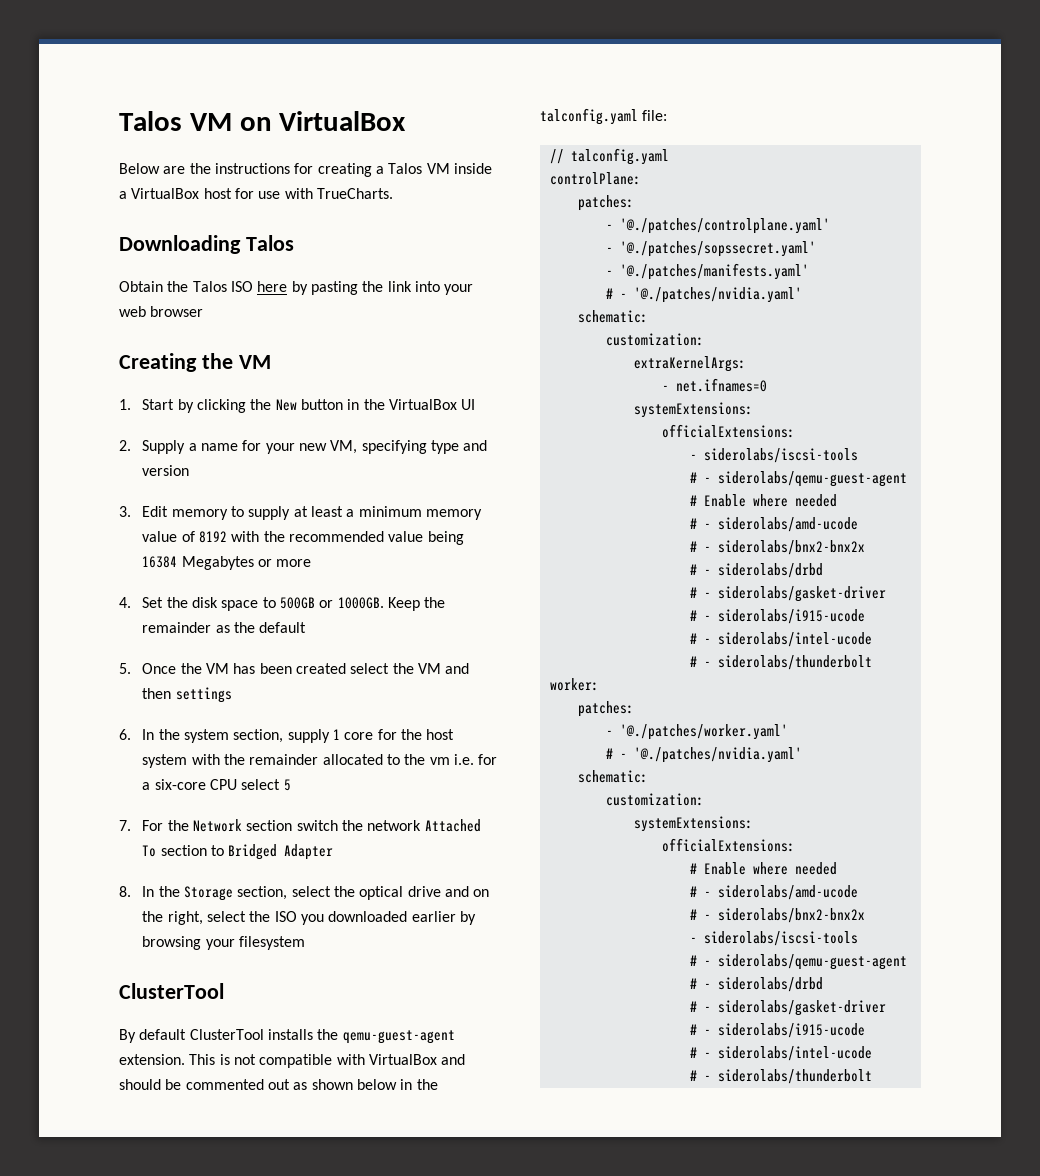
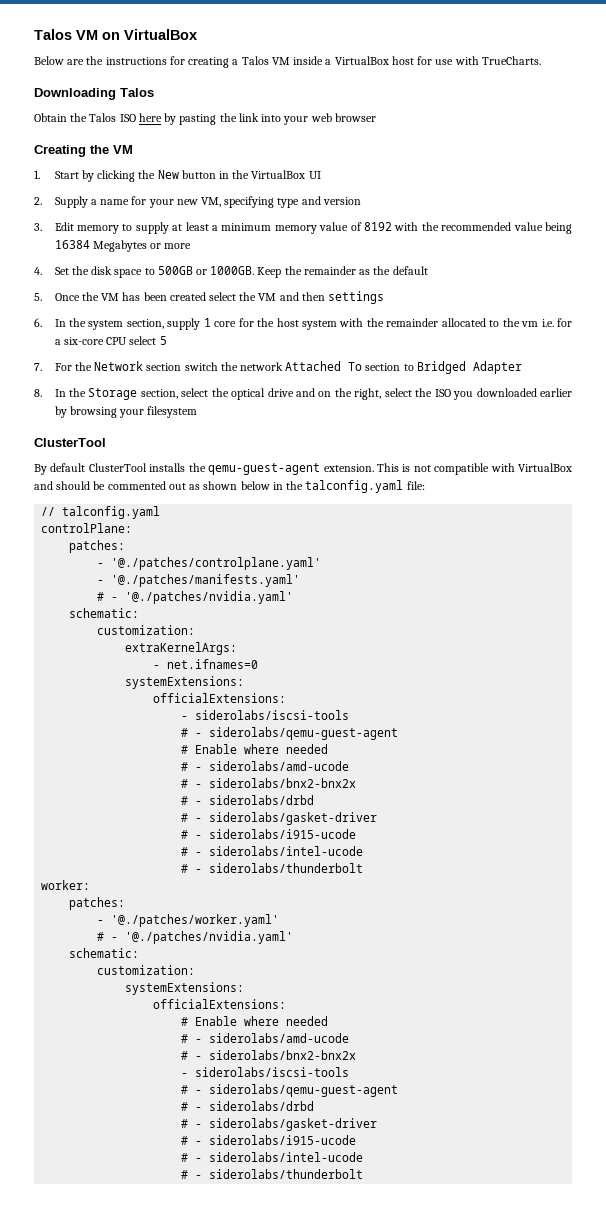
[605,241,816,257] // - '@./patches/sopssecret.yaml' -> (322, 563) none

